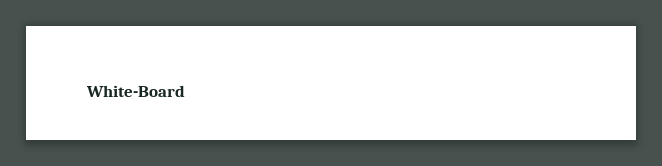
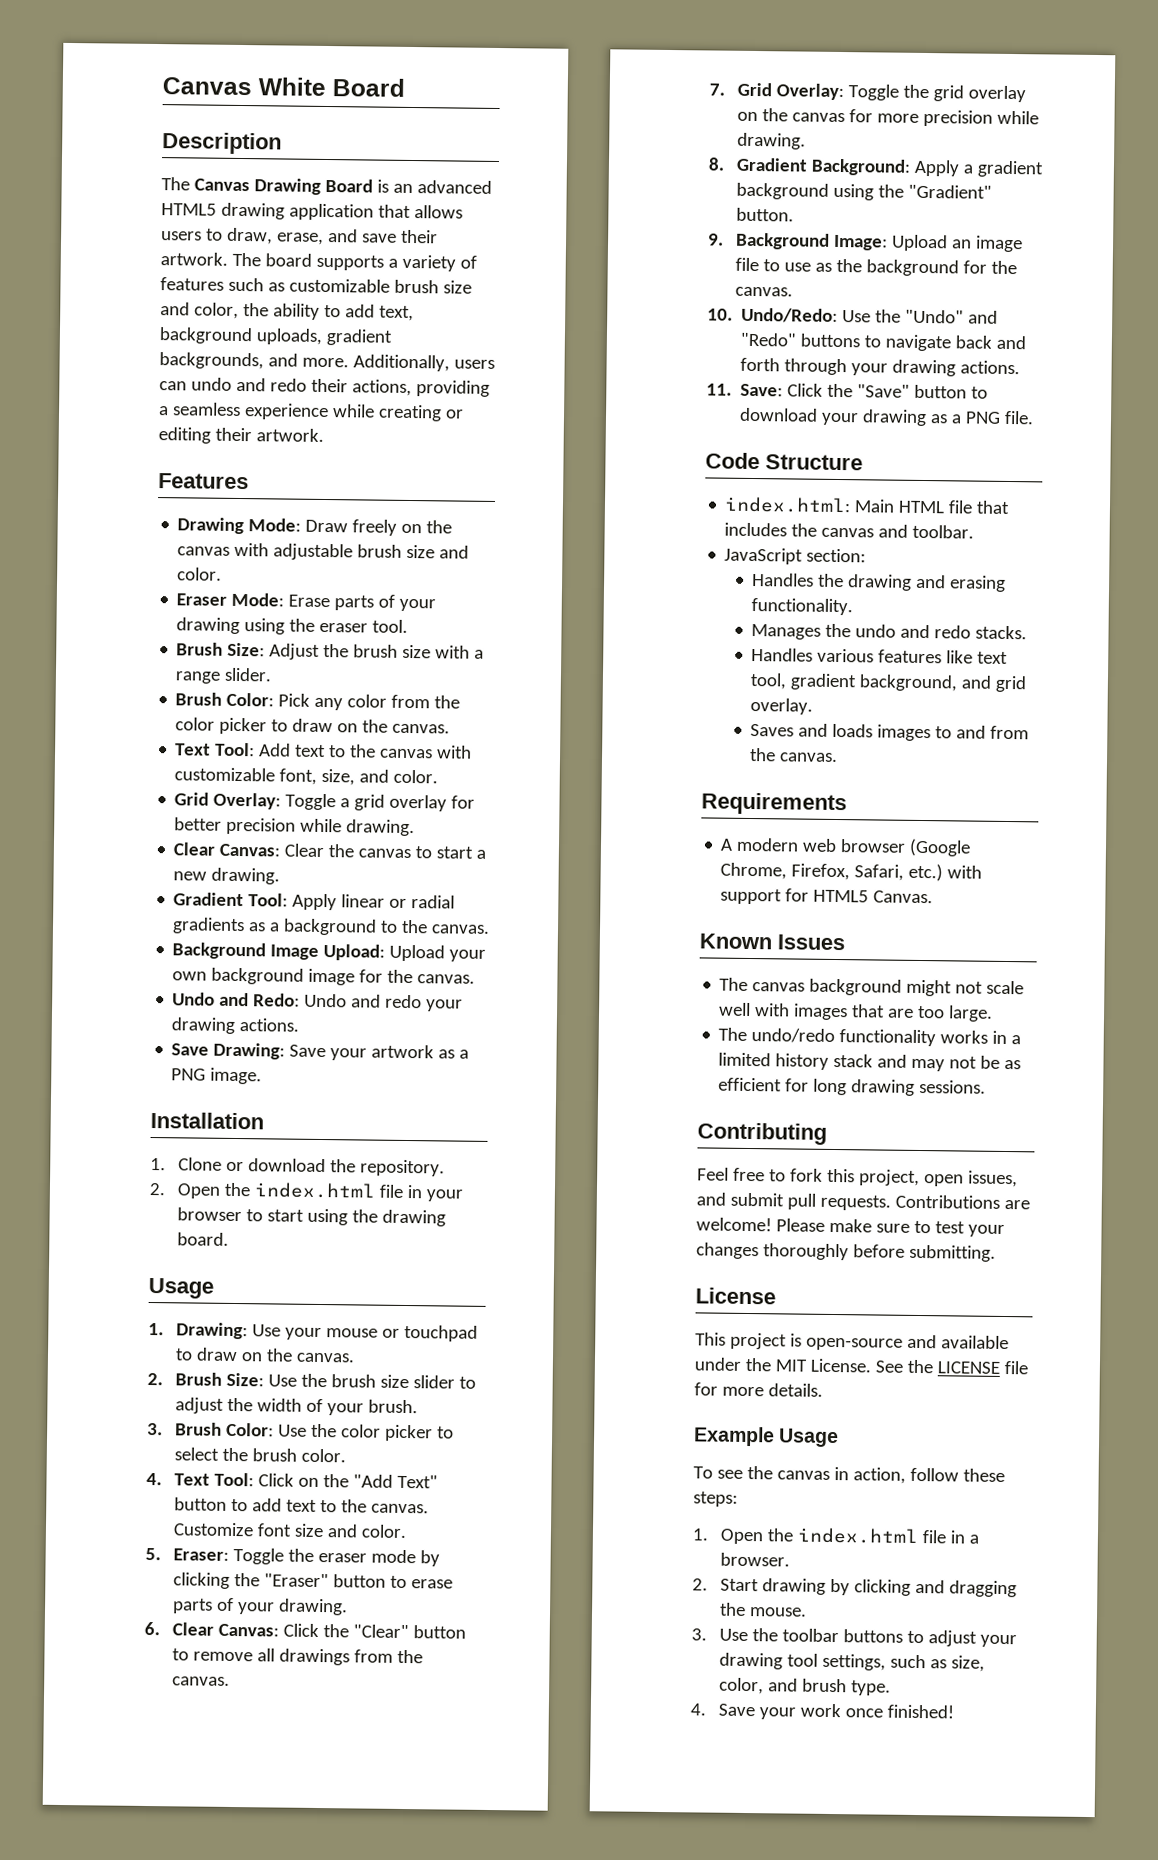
[86,85,185,97] White-Board -> [162,77,405,97] [162,132,282,155] [161,177,492,195] [161,202,463,221] [161,227,438,245] [160,252,477,272] [160,277,472,294] [160,302,414,322] [159,327,393,346] [159,352,495,372] [159,377,490,397] [158,402,464,422] [158,427,324,444] [158,473,249,490] [177,517,453,536] [177,542,470,561] [177,567,223,581] [176,592,437,612] [176,617,409,635] [176,642,485,660] [175,667,273,684] [175,692,461,711] [175,717,451,735] [175,742,473,759] [174,767,439,786] [174,792,476,812] [174,817,416,837] [173,842,487,859] [173,867,281,885] [173,892,456,911] [172,917,491,936] [172,942,487,962] [172,967,476,986] [172,992,464,1012] [171,1017,300,1034] [171,1042,470,1061] [171,1067,263,1085] [150,1112,264,1130] [150,1157,445,1177] [149,1182,463,1202] [176,1207,446,1227] [176,1232,229,1246] [148,1277,214,1299] [148,1322,478,1342] [174,1347,355,1363] [147,1372,476,1389] [174,1397,418,1416] [147,1422,454,1442] [173,1447,346,1463] [146,1472,438,1489] [173,1497,429,1514] [172,1522,407,1539] [145,1547,440,1567] [172,1572,453,1589] [171,1597,348,1616] [144,1621,466,1639] [171,1648,423,1666] [171,1676,230,1686] [709,82,1026,103] [736,108,1039,127] [736,132,806,150] [708,157,1044,178] [735,182,992,201] [735,207,794,222] [708,232,1023,253] [734,257,1017,277] [734,286,793,297] [707,307,999,324] [740,332,1027,352] [740,357,1021,377] [706,383,989,399] [739,407,1035,427] [705,452,863,471] [724,496,1011,515] [724,522,975,539] [724,547,867,565] [752,573,1007,592] [751,597,854,616] [751,623,1028,640] [751,647,1009,664] [750,672,1027,693] [750,697,814,715] [750,723,1030,742] [749,747,839,763] [701,792,847,816] [720,837,972,857] [720,862,983,882] [720,888,934,905] [699,933,845,951] [719,977,1025,997] [719,1002,994,1022] [718,1027,1022,1047] [718,1052,1022,1072] [718,1077,987,1096] [697,1122,827,1145] [697,1167,1018,1188] [696,1192,1030,1211] [696,1217,1005,1237] [696,1242,996,1262] [695,1287,776,1305] [695,1332,1009,1351] [694,1357,1028,1375] [694,1382,823,1397] [693,1426,840,1448] [693,1465,1005,1484] [693,1491,738,1507] [692,1527,979,1545] [719,1552,790,1567] [692,1578,1017,1598] [718,1602,807,1617] [691,1628,1017,1648] [718,1652,985,1672] [718,1677,891,1696] [690,1703,954,1720] Canvas White Board // Description // The Canvas Drawing Board is an advanced HTML5 drawing application that allows users to draw, erase, and save their artwork. The board supports a variety of features such as customizable brush size and color, the ability to add text, background uploads, gradient backgrounds, and more. Additionally, users can undo and redo their actions, providing a seamless experience while creating or editing their artwork. // Features // Drawing Mode: Draw freely on the canvas with adjustable brush size and color. // Eraser Mode: Erase parts of your drawing using the eraser tool. // Brush Size: Adjust the brush size with a range slider. // Brush Color: Pick any color from the color picker to draw on the canvas. // Text Tool: Add text to the canvas with customizable font, size, and color. // Grid Overlay: Toggle a grid overlay for better precision while drawing. // Clear Canvas: Clear the canvas to start a new drawing. // Gradient Tool: Apply linear or radial gradients as a background to the canvas. // Background Image Upload: Upload your own background image for the canvas. // Undo and Redo: Undo and redo your drawing actions. // Save Drawing: Save your artwork as a PNG image. // Installation // 1. Clone or download the repository. // 2. Open the index.html file in your browser to start using the drawing board. // Usage // 1. Drawing: Use your mouse or touchpad to draw on the canvas. // 2. Brush Size: Use the brush size slider to adjust the width of your brush. // 3. Brush Color: Use the color picker to select the brush color. // 4. Text Tool: Click on the "Add Text" button to add text to the canvas. Customize font size and color. // 5. Eraser: Toggle the eraser mode by clicking the "Eraser" button to erase parts of your drawing. // 6. Clear Canvas: Click the "Clear" button to remove all drawings from the canvas. // 7. Grid Overlay: Toggle the grid overlay on the canvas for more precision while drawing. // 8. Gradient Background: Apply a gradient background using the "Gradient" button. // 9. Background Image: Upload an image file to use as the background for the canvas. // 10. Undo/Redo: Use the "Undo" and "Redo" buttons to navigate back and forth through your drawing actions. // 11. Save: Click the "Save" button to download your drawing as a PNG file. // Code Structure // index.html: Main HTML file that includes the canvas and toolbar. // JavaScript section: // Handles the drawing and erasing functionality. // Manages the undo and redo stacks. // Handles various features like text tool, gradient background, and grid overlay. // Saves and loads images to and from the canvas. // Requirements // A modern web browser (Google Chrome, Firefox, Safari, etc.) with support for HTML5 Canvas. // Known Issues // The canvas background might not scale well with images that are too large. // The undo/redo functionality works in a limited history stack and may not be as efficient for long drawing sessions. // Contributing // Feel free to fork this project, open issues, and submit pull requests. Contributions are welcome! Please make sure to test your changes thoroughly before submitting. // License // This project is open-source and available under the MIT License. See the LICENSE file for more details. // Example Usage // To see the canvas in action, follow these steps: // 1. Open the index.html file in a browser. // 2. Start drawing by clicking and dragging the mouse. // 3. Use the toolbar buttons to adjust your drawing tool settings, such as size, color, and brush type. // 4. Save your work once finished!

